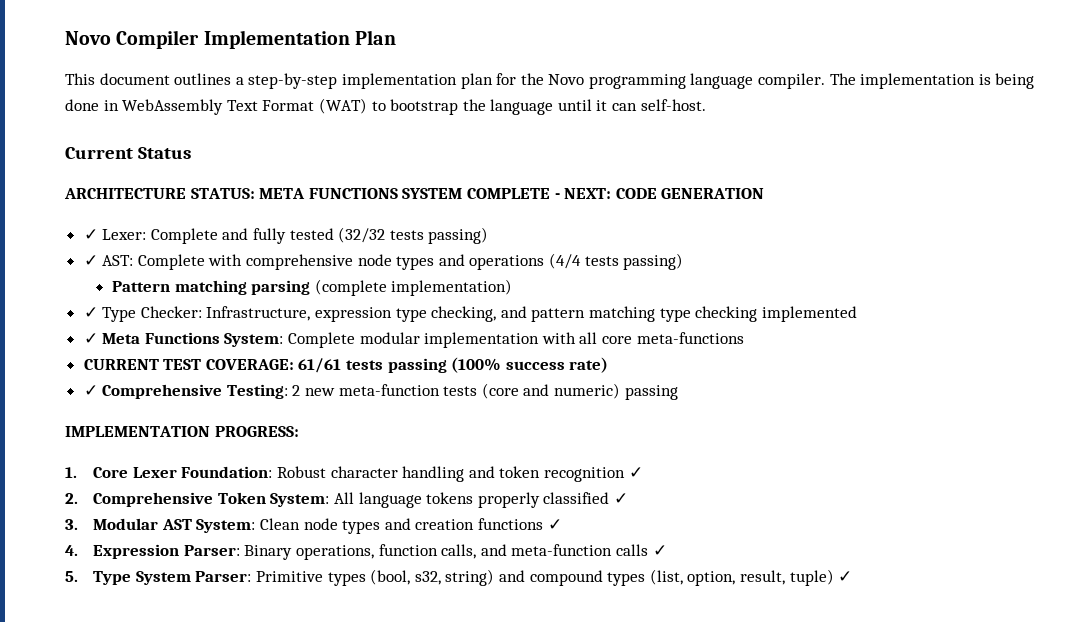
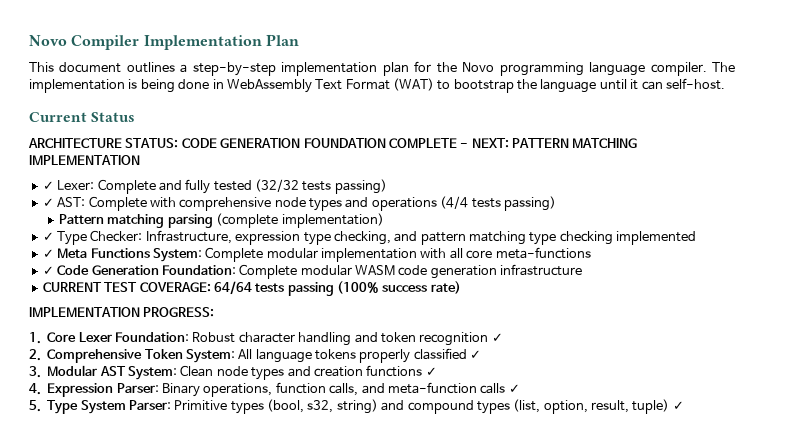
[259,188,765,199] META FUNCTIONS SYSTEM COMPLETE - NEXT: CODE GENERATION -> [181,138,638,148] [29,155,140,165] CODE GENERATION FOUNDATION COMPLETE - NEXT: PATTERN MATCHING IMPLEMENTATION
(744, 338) none -> [42,264,583,279] // ✓ Code Generation Foundation: Complete modular WASM code generation infrastructure
[298,358,342,373] 61/61 -> [213,281,252,295] 64/64
[83,383,678,400] // ✓ Comprehensive Testing: 2 new meta-function tests (core and numeric) passing -> (461, 287) none

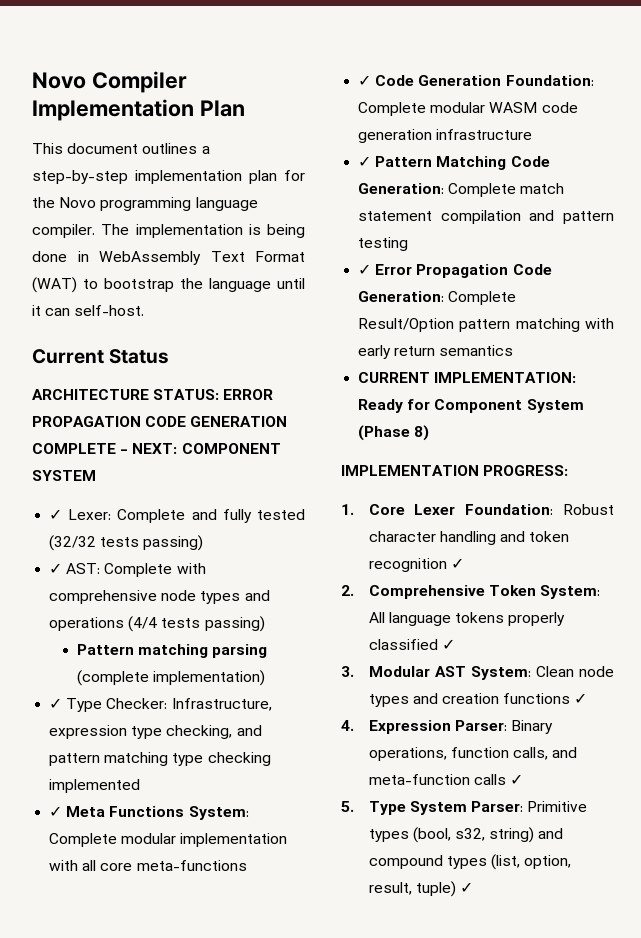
(179, 143) none -> [223,389,274,400] [32,416,141,427] ERROR PROPAGATION
[303,138,386,148] FOUNDATION -> (288, 421) none
[512,138,638,148] [29,155,140,165] PATTERN MATCHING IMPLEMENTATION -> [181,443,281,454] [32,470,96,481] COMPONENT SYSTEM
[42,281,461,296] CURRENT TEST COVERAGE: 64/64 tests passing (100% success rate) -> [358,156,550,170] [358,183,565,197] [358,210,614,224] [358,237,409,251] [358,264,552,278] [358,291,517,305] [358,318,614,332] [358,345,514,359] [358,372,577,383] [358,399,584,413] [358,425,430,441] ✓ Pattern Matching Code Generation: Complete match statement compilation and pattern testing // ✓ Error Propagation Code Generation: Complete Result/Option pattern matching with early return semantics // CURRENT IMPLEMENTATION: Ready for Component System (Phase 8)

